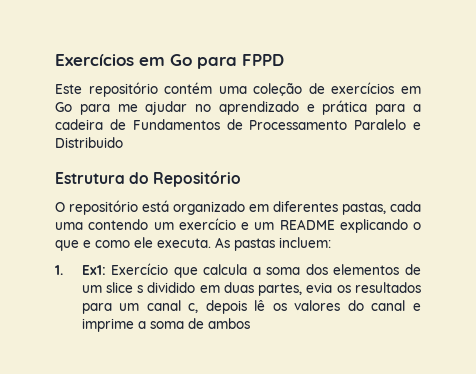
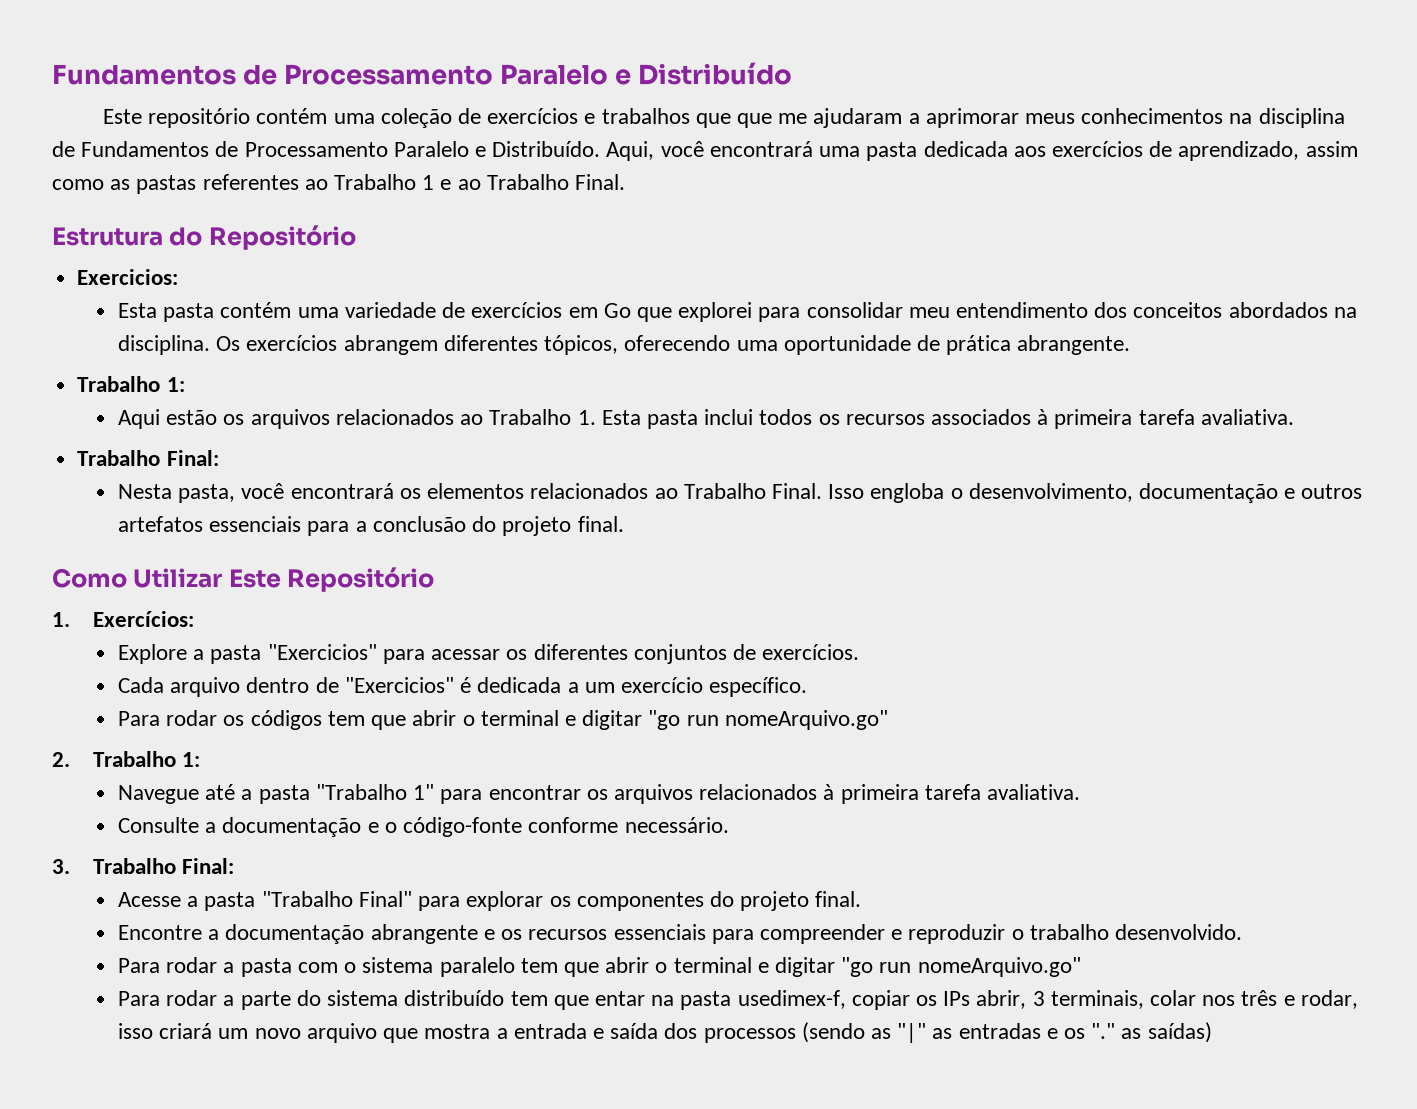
[55,54,284,69] Exercícios em Go para FPPD -> [52,62,793,85] Fundamentos de Processamento Paralelo e Distribuído
[401,86,421,94] [55,100,421,115] [55,119,103,130] em Go para me ajudar no aprendizado e prática para a cadeira -> [584,108,1345,128] e trabalhos que que me ajudaram a aprimorar meus conhecimentos na disciplina
[55,137,123,148] [55,171,242,187] [55,200,421,215] [55,218,421,233] [55,237,331,251] [55,263,421,278] [81,282,421,296] [81,300,422,314] [81,318,250,332] Distribuido // Estrutura do Repositório // O repositório está organizado em diferentes pastas, cada uma contendo um exercício e um README explicando o que e como ele executa. As pastas incluem: // 1. Ex1: Exercício que calcula a soma dos elementos de um slice s dividido em duas partes, evia os resultados para um canal c, depois lê os valores do canal e imprime a soma de ambos -> [492,141,1358,161] [52,174,626,194] [52,225,356,250] [77,269,179,285] [118,302,1357,322] [118,335,1131,355] [77,376,185,392] [118,409,1294,429] [77,450,219,466] [118,483,1363,503] [118,516,624,536] [52,567,435,592] [52,611,194,627] [118,644,860,664] [118,677,808,697] [118,710,888,730] [52,751,200,767] [118,784,1080,804] [118,817,729,837] [52,858,234,874] [118,891,862,911] [118,924,1242,944] [118,957,1081,977] [118,990,1358,1010] [118,1022,1212,1043] Distribuído. Aqui, você encontrará uma pasta dedicada aos exercícios de aprendizado, assim como as pastas referentes ao Trabalho 1 e ao Trabalho Final. // Estrutura do Repositório // Exercicios: // Esta pasta contém uma variedade de exercícios em Go que explorei para consolidar meu entendimento dos conceitos abordados na disciplina. Os exercícios abrangem diferentes tópicos, oferecendo uma oportunidade de prática abrangente. // Trabalho 1: // Aqui estão os arquivos relacionados ao Trabalho 1. Esta pasta inclui todos os recursos associados à primeira tarefa avaliativa. // Trabalho Final: // Nesta pasta, você encontrará os elementos relacionados ao Trabalho Final. Isso engloba o desenvolvimento, documentação e outros artefatos essenciais para a conclusão do projeto final. // Como Utilizar Este Repositório // 1. Exercícios: // Explore a pasta "Exercicios" para acessar os diferentes conjuntos de exercícios. // Cada arquivo dentro de "Exercicios" é dedicada a um exercício específico. // Para rodar os códigos tem que abrir o terminal e digitar "go run nomeArquivo.go" // 2. Trabalho 1: // Navegue até a pasta "Trabalho 1" para encontrar os arquivos relacionados à primeira tarefa avaliativa. // Consulte a documentação e o código-fonte conforme necessário. // 3. Trabalho Final: // Acesse a pasta "Trabalho Final" para explorar os componentes do projeto final. // Encontre a documentação abrangente e os recursos essenciais para compreender e reproduzir o trabalho desenvolvido. // Para rodar a pasta com o sistema paralelo tem que abrir o terminal e digitar "go run nomeArquivo.go" // Para rodar a parte do sistema distribuído tem que entar na pasta usedimex-f, copiar os IPs abrir, 3 terminais, colar nos três e rodar, isso criará um novo arquivo que mostra a entrada e saída dos processos (sendo as "|" as entradas e os "." as saídas)

